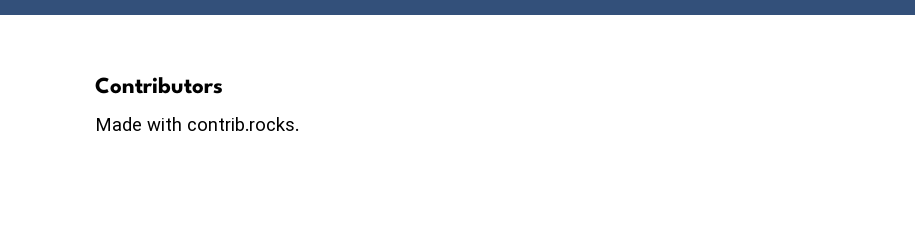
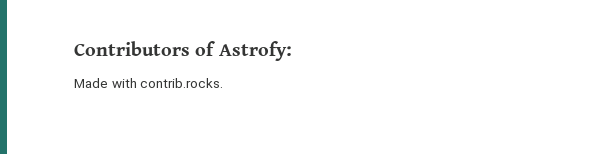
(223, 85) none -> [195,41,292,61] of Astrofy:

